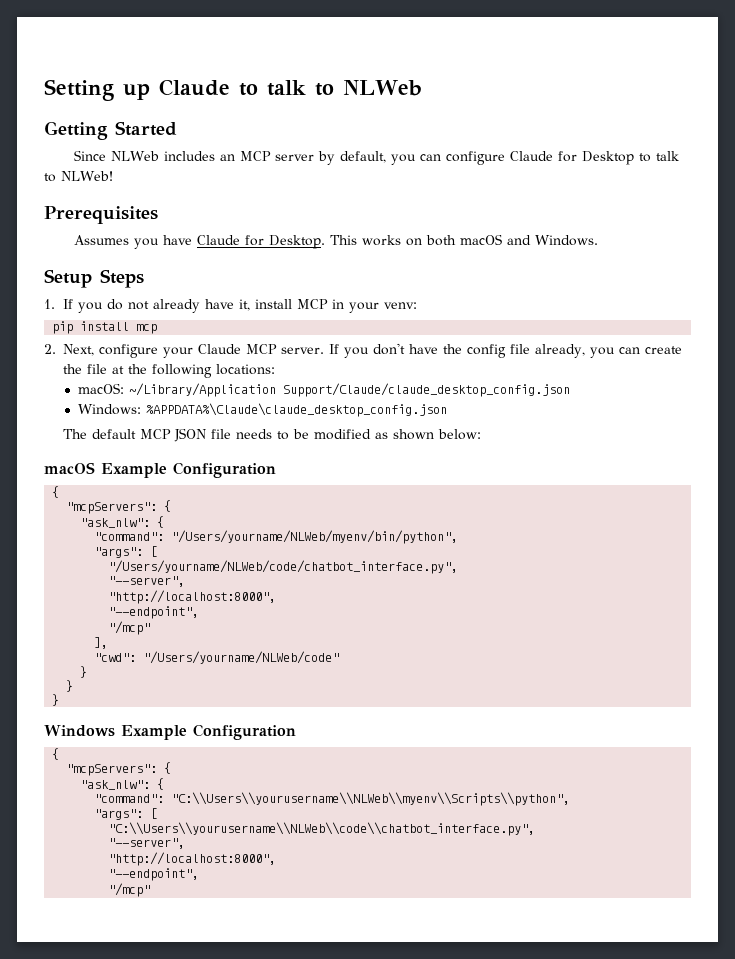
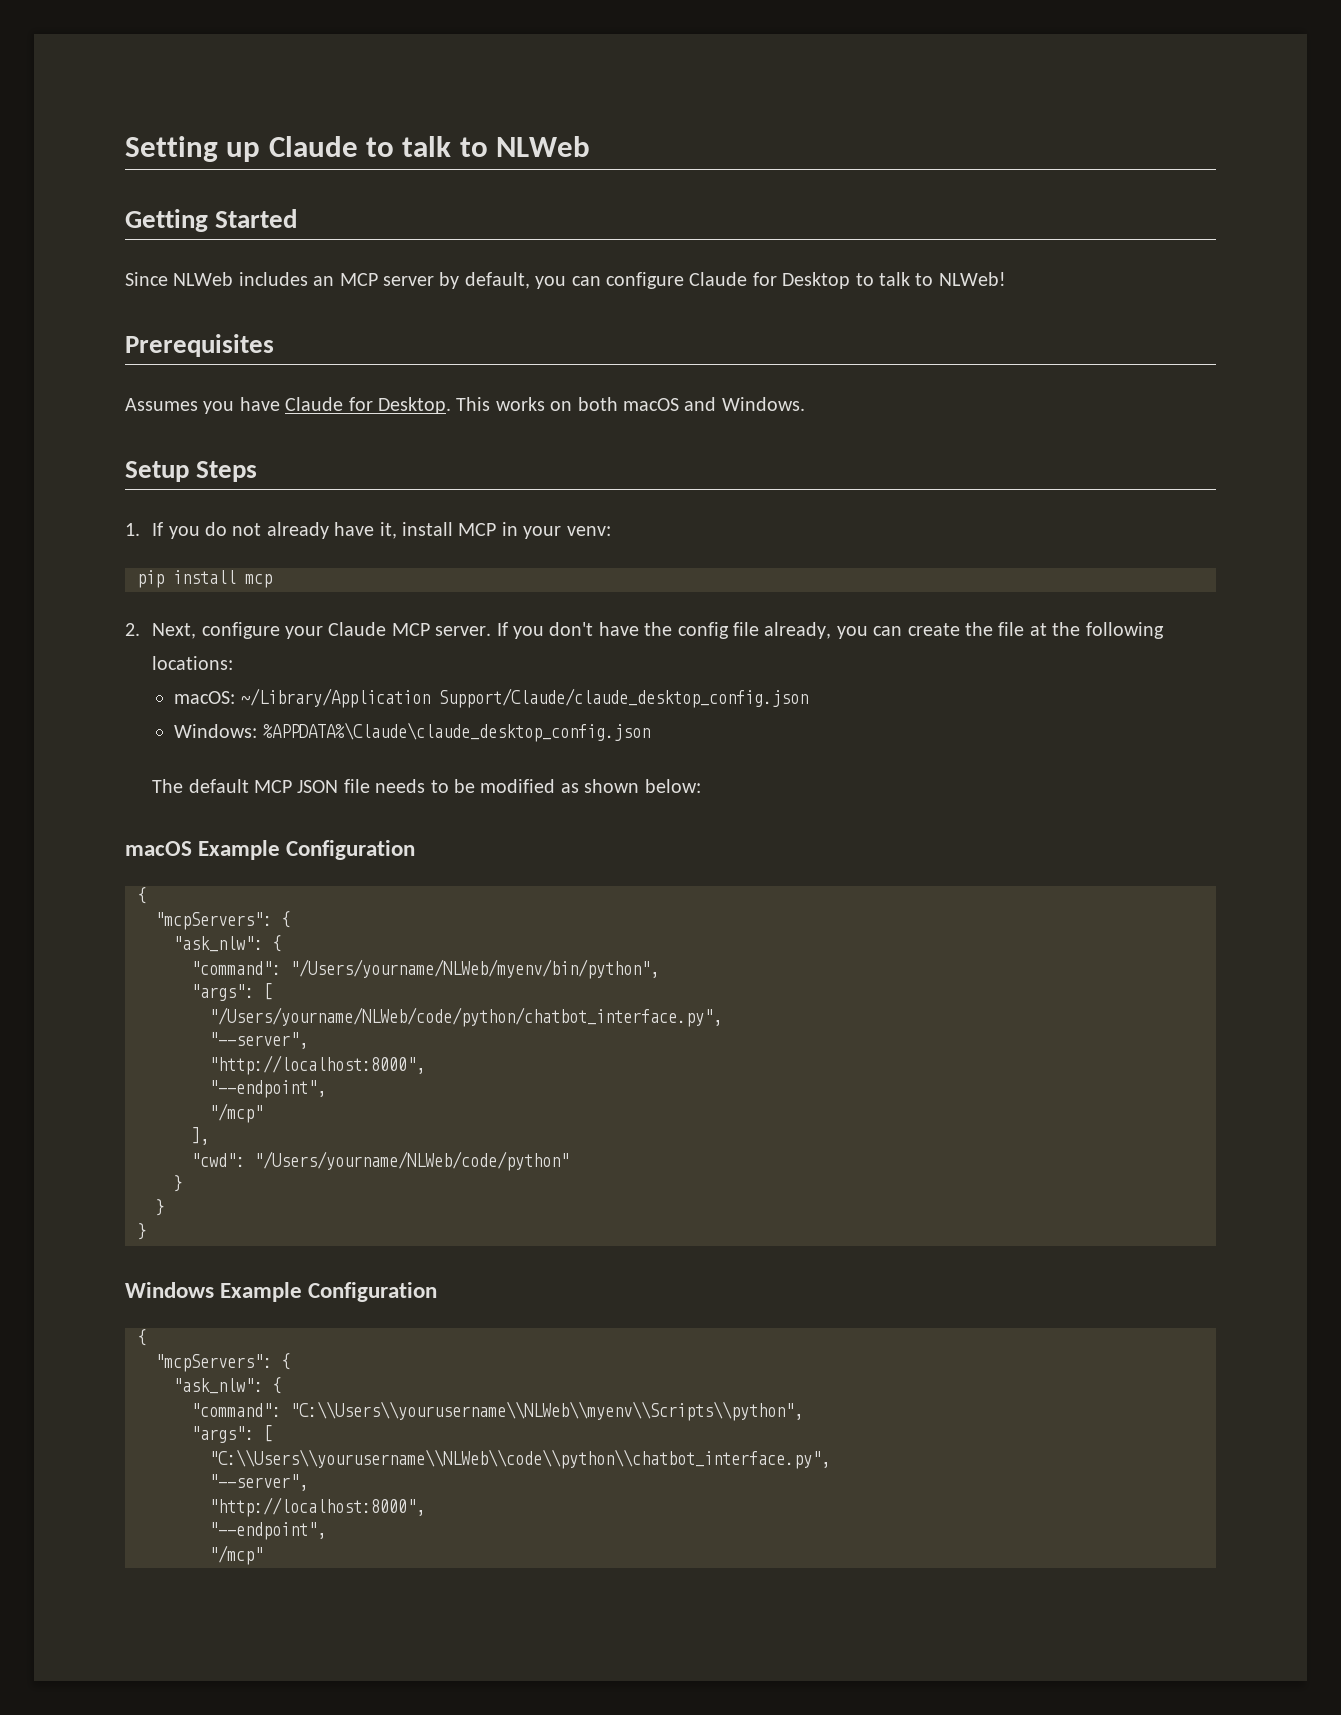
[108,560,459,574] "/Users/yourname/NLWeb/code/chatbot_interface.py", -> [209,1007,722,1027] "/Users/yourname/NLWeb/code/python/chatbot_interface.py",
[143,651,340,664] "/Users/yourname/NLWeb/code" -> [254,1151,569,1171] "/Users/yourname/NLWeb/code/python"
[108,822,536,836] "C:\\Users\\yourusername\\NLWeb\\code\\chatbot_interface.py", -> [209,1449,830,1469] "C:\\Users\\yourusername\\NLWeb\\code\\python\\chatbot_interface.py",

